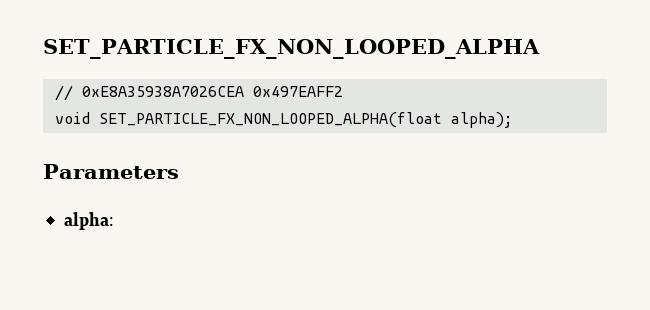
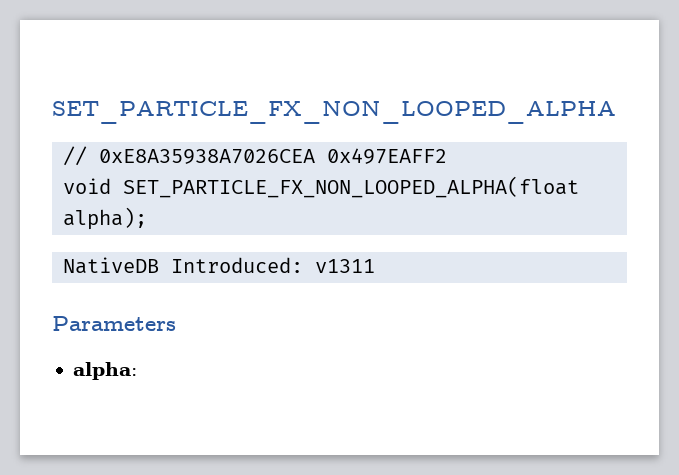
(512, 120) none -> [63,257,376,274] // NativeDB Introduced: v1311

